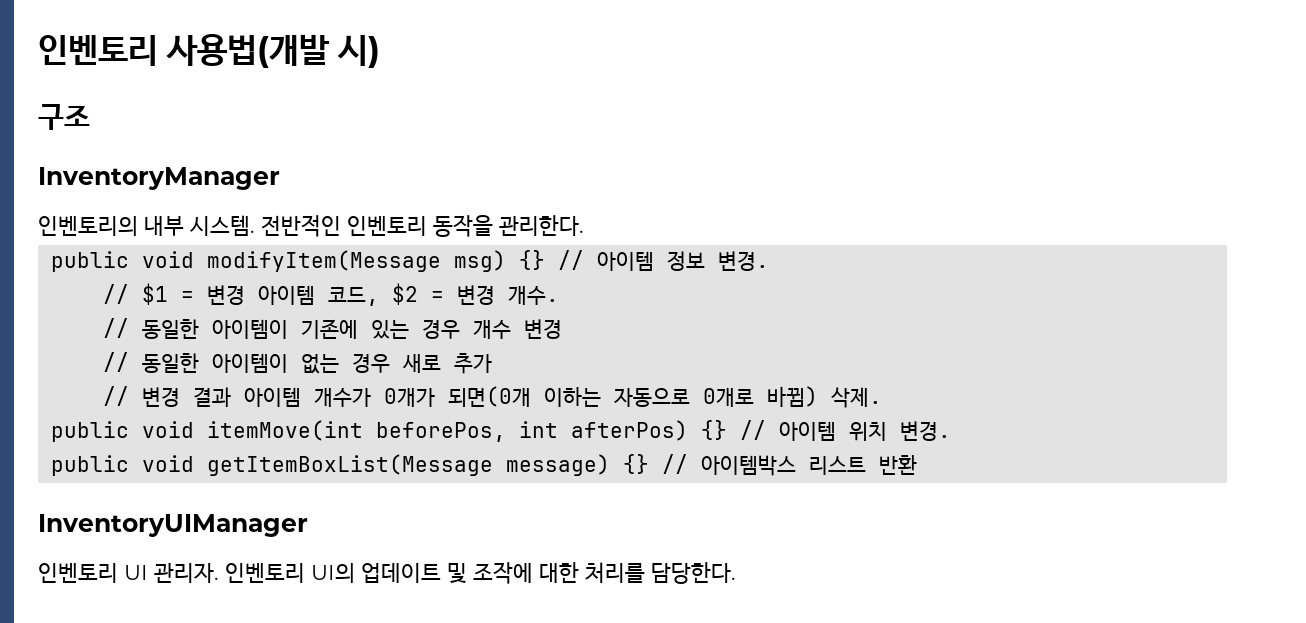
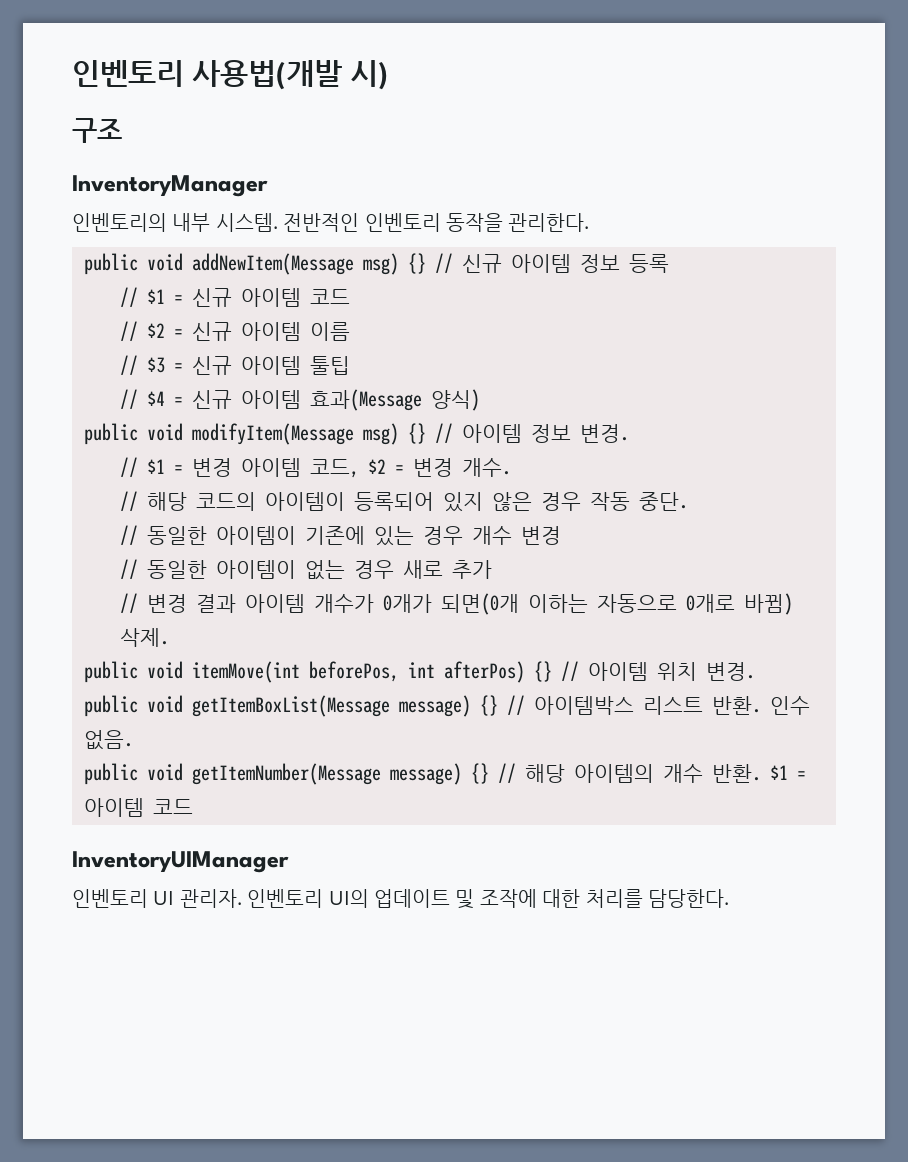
(584, 225) none -> [84,253,669,275] [120,287,350,307] [120,321,350,341] [120,355,350,375] [120,389,480,411] // public void addNewItem(Message msg) {} // 신규 아이템 정보 등록 // // $1 = 신규 아이템 코드 // // $2 = 신규 아이템 이름 // // $3 = 신규 아이템 툴팁 // // $4 = 신규 아이템 효과(Message 양식)
(559, 295) none -> [120,491,688,512] // // 해당 코드의 아이템이 등록되어 있지 않은 경우 작동 중단.
[878,454,917,475] 반환 -> [712,696,810,715] [84,730,133,750] [84,763,806,785] [84,798,193,817] 반환. 인수 없음. // public void getItemNumber(Message message) {} // 해당 아이템의 개수 반환. $1 = 아이템 코드

